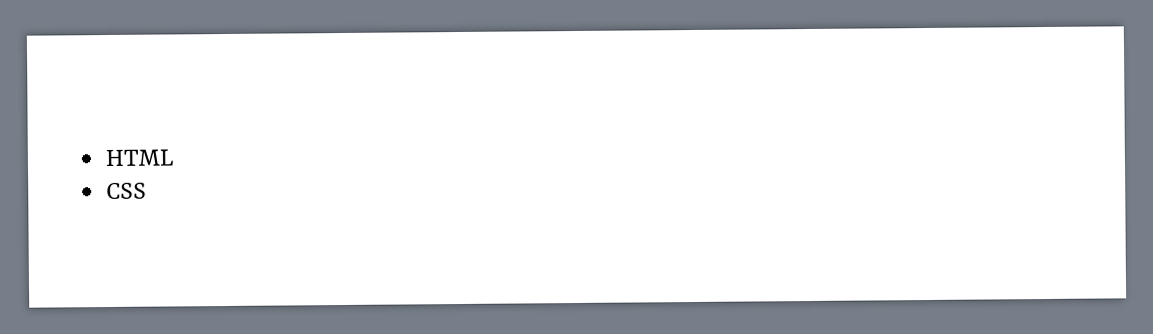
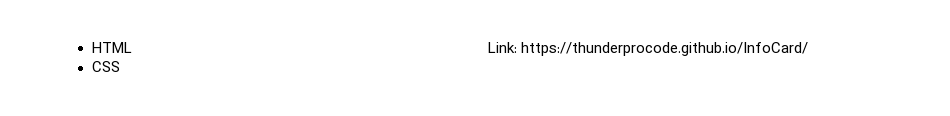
(148, 191) none -> [488,42,809,56] // Link: https://thunderprocode.github.io/InfoCard/

